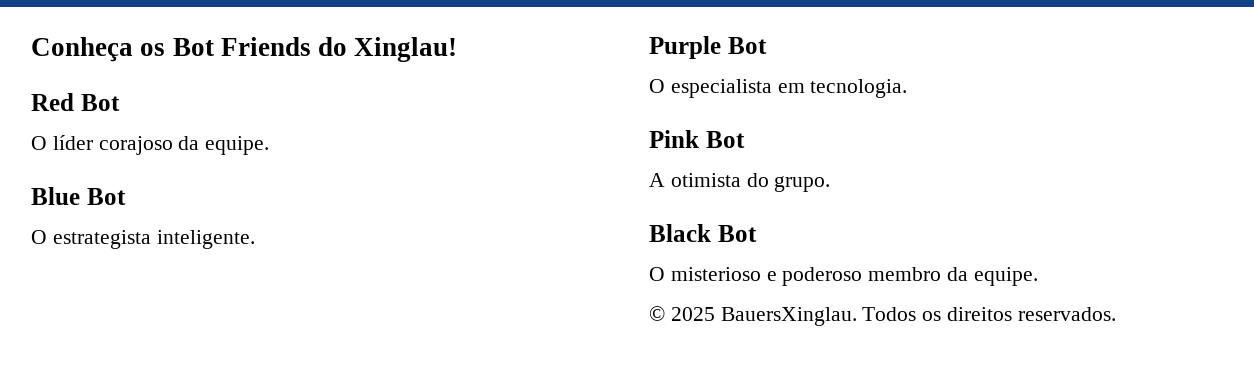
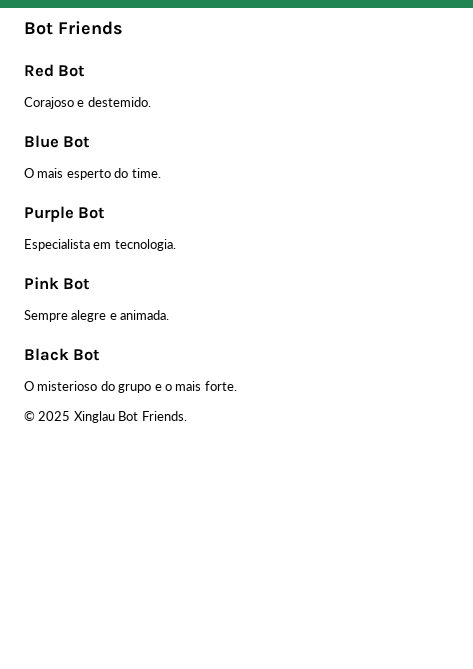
[31,37,166,62] Conheça os -> (24, 28) none
[318,37,458,62] do Xinglau! -> (123, 28) none
[31,135,270,155] O líder corajoso da equipe. -> [24,97,151,109] Corajoso e destemido.
[52,230,255,249] estrategista inteligente. -> [37,168,161,180] mais esperto do time.
[649,79,772,98] O especialista -> [24,239,90,251] Especialista
[649,173,831,192] A otimista do grupo. -> [24,310,170,322] Sempre alegre e animada.
[766,267,1038,286] [649,306,1116,326] e poderoso membro da equipe. // © 2025 BauersXinglau. Todos os direitos reservados. -> [100,381,237,393] [24,411,187,423] do grupo e o mais forte. // © 2025 Xinglau Bot Friends.

